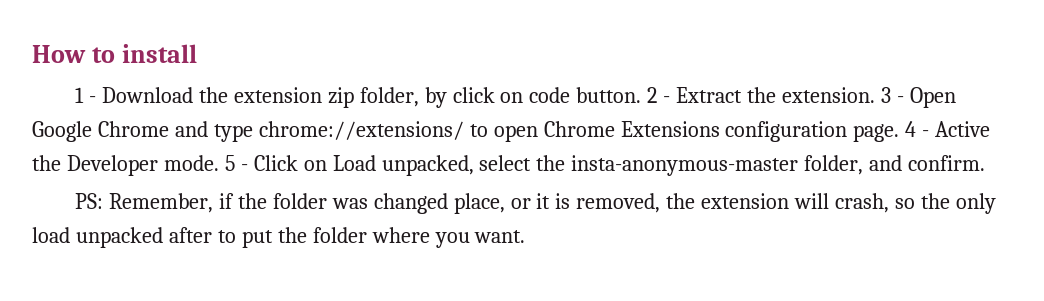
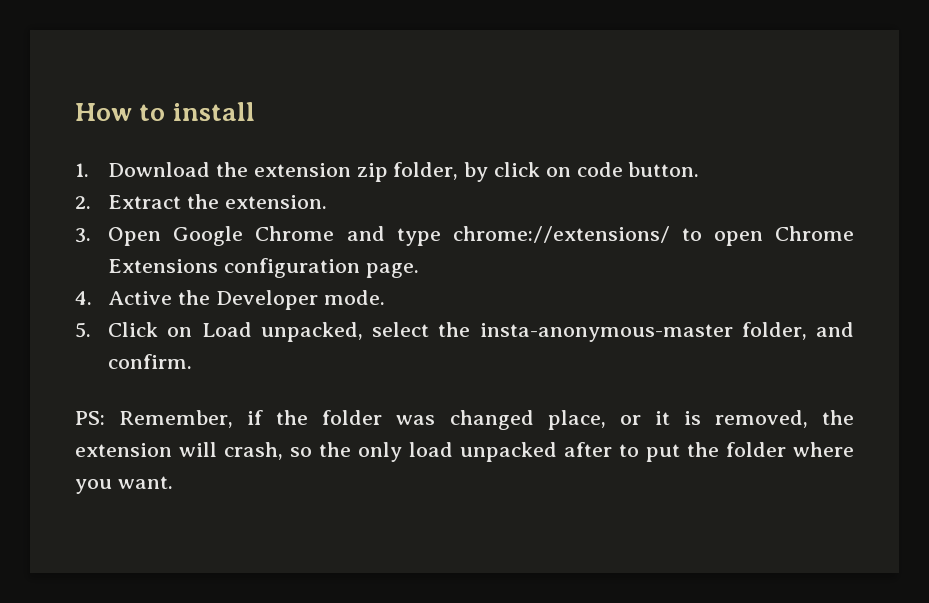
[75,87,96,103] 1 - -> [75,163,89,177] 1.
[647,87,671,103] 2 - -> [75,196,91,209] // 2.
[881,87,904,103] 3 - -> [75,228,91,243] // 3.
[905,121,930,137] 4 - -> [75,291,92,305] // 4.
[224,155,248,171] 5 - -> [75,322,91,338] // 5.

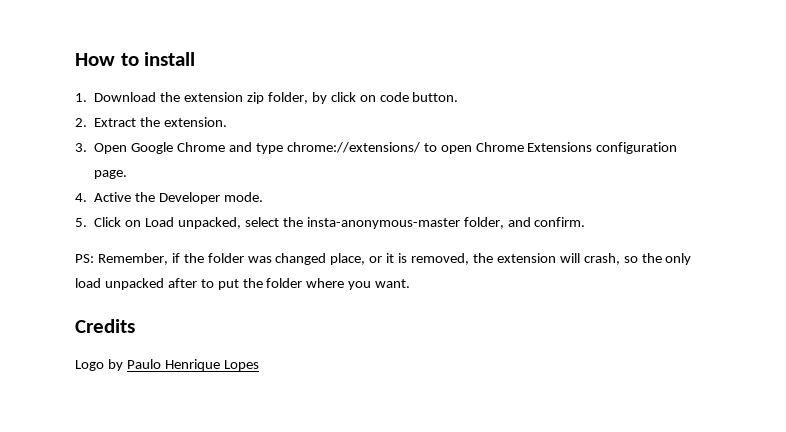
(173, 482) none -> [75,319,135,333] [75,359,259,371] // Credits // Logo by Paulo Henrique Lopes

